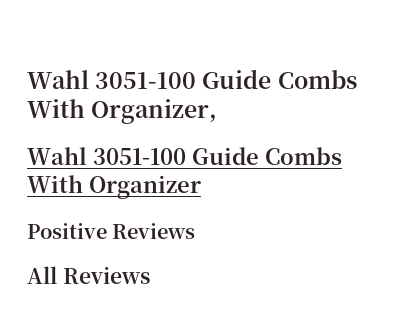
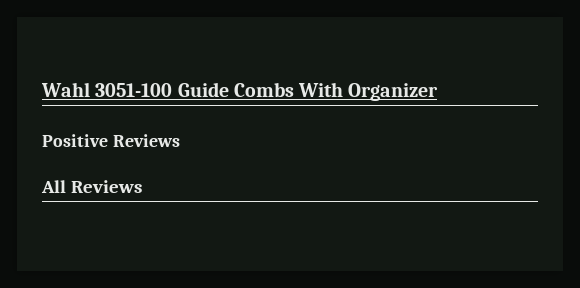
[27,69,357,89] [27,99,218,124] [27,147,342,165] [27,175,83,193] Wahl 3051-100 Guide Combs With Organizer, // Wahl 3051-100 Guide Combs With -> [41,82,344,97] Wahl 3051-100 Guide Combs With

